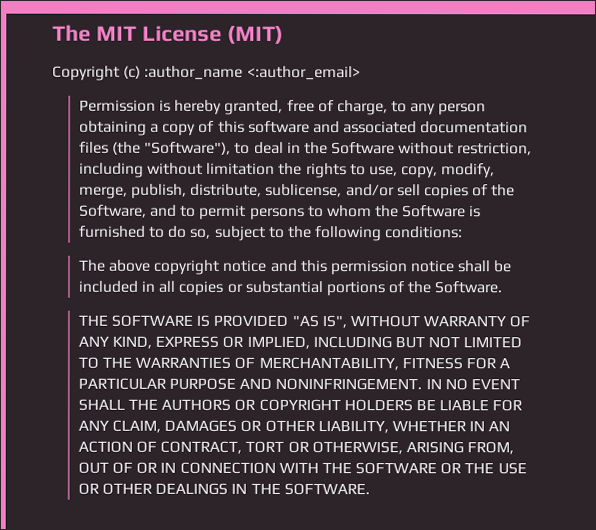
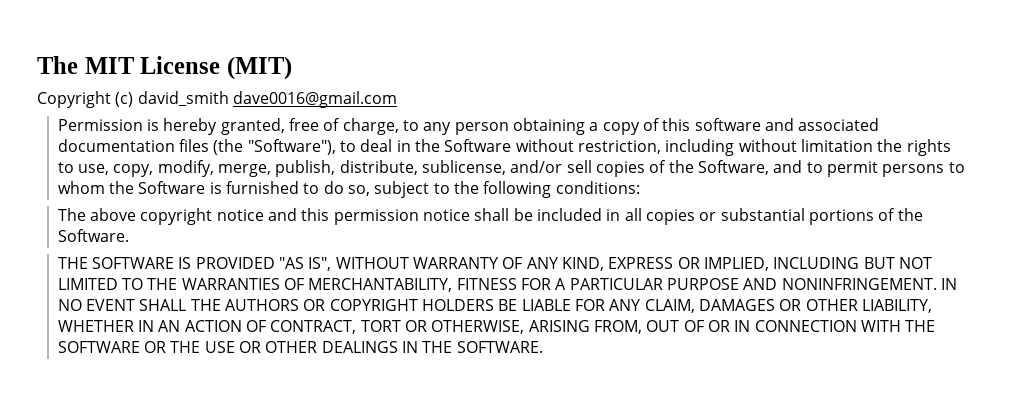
[144,65,361,81] :author_name <:author_email> -> [137,91,397,108] david_smith dave0016@gmail.com

